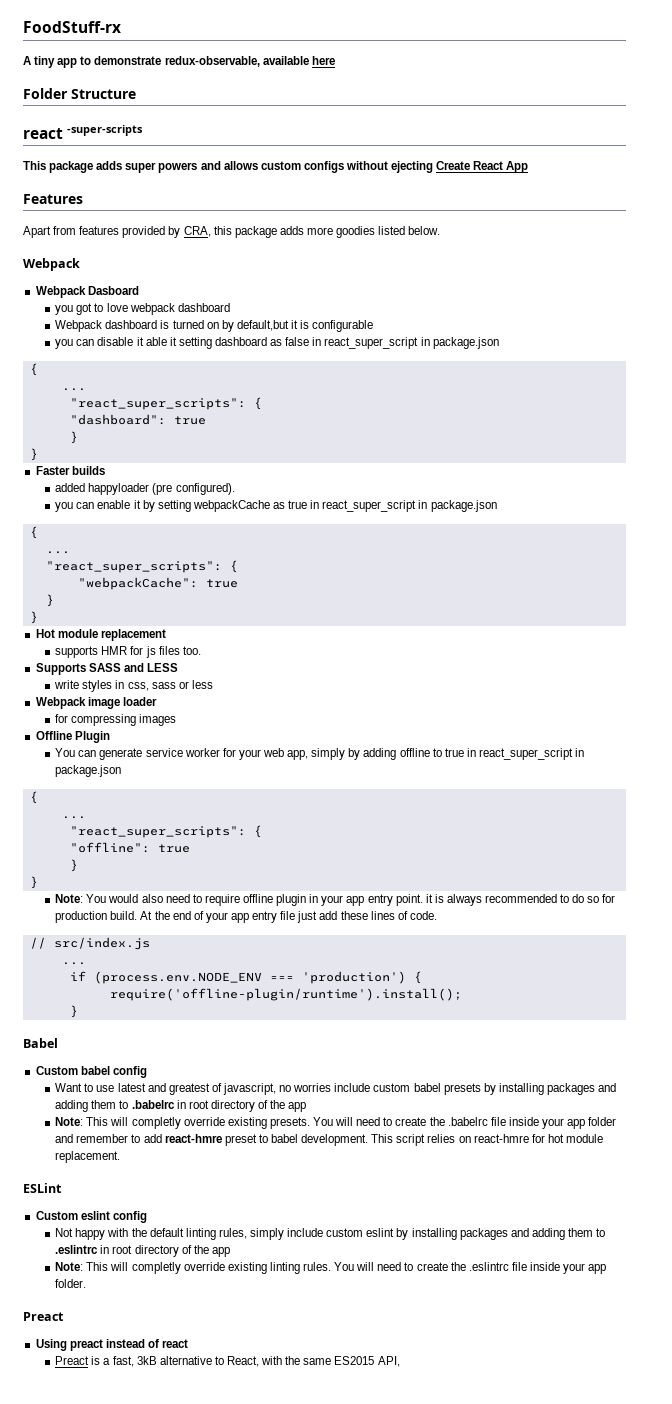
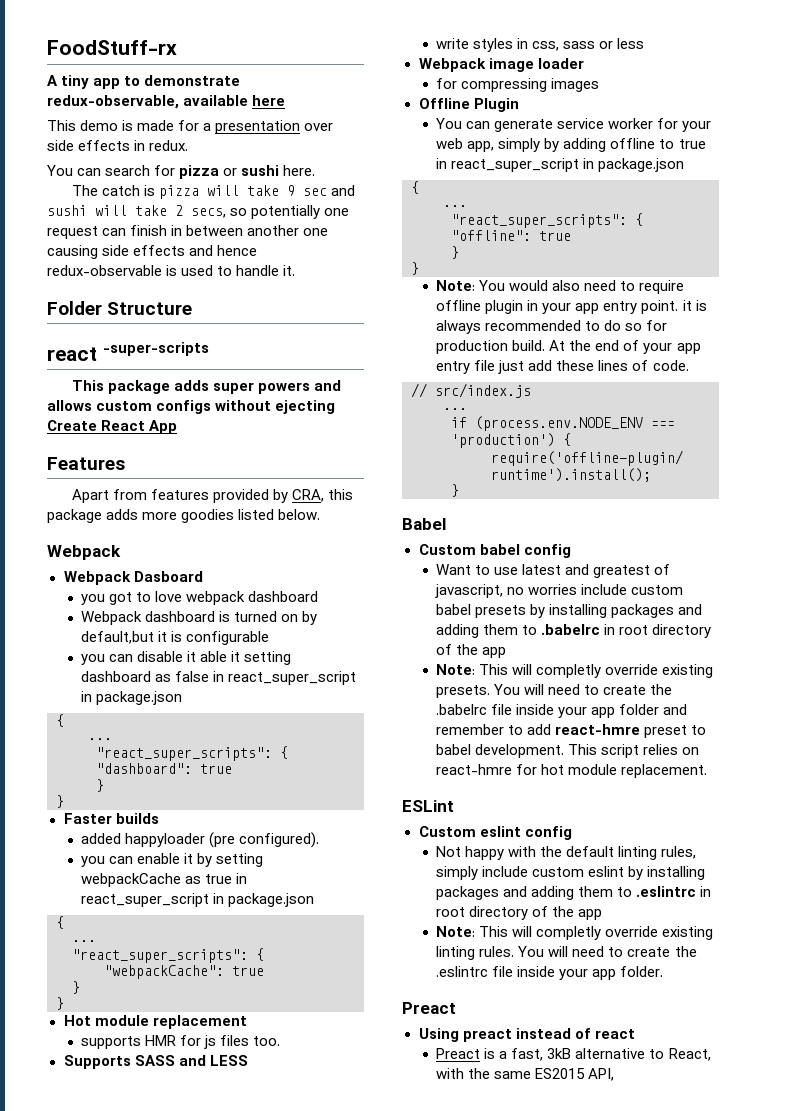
(335, 60) none -> [47,120,334,134] [47,140,189,151] [47,165,316,179] [72,185,356,199] [47,205,350,219] [47,225,329,239] [47,245,258,259] [47,265,296,276] // This demo is made for a presentation over side effects in redux. // You can search for pizza or sushi here. // The catch is pizza will take 9 sec and sushi will take 2 secs, so potentially one request can finish in between another one causing side effects and hence redux-observable is used to handle it.

